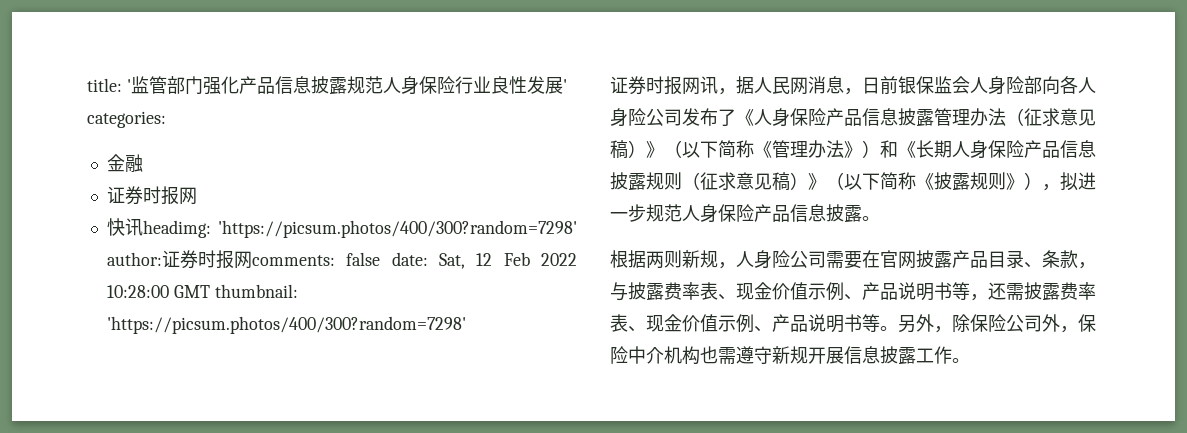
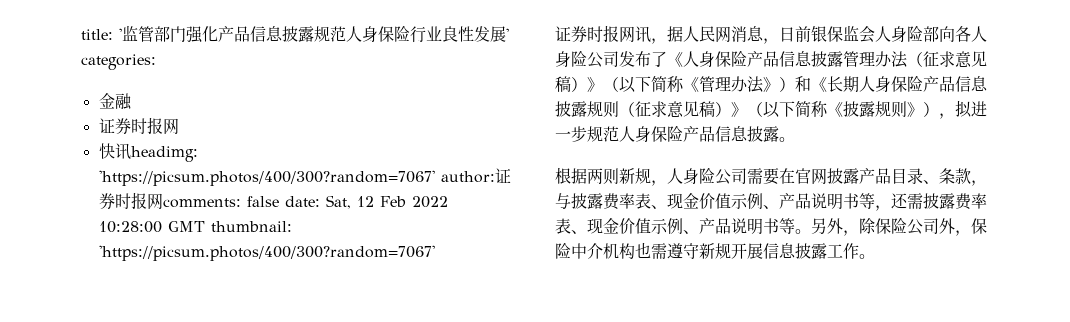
[217,220,577,238] 'https://picsum.photos/400/300?random=7298' -> [98,170,435,186] 'https://picsum.photos/400/300?random=7067'
[106,316,466,334] 'https://picsum.photos/400/300?random=7298' -> [98,245,435,261] 'https://picsum.photos/400/300?random=7067'

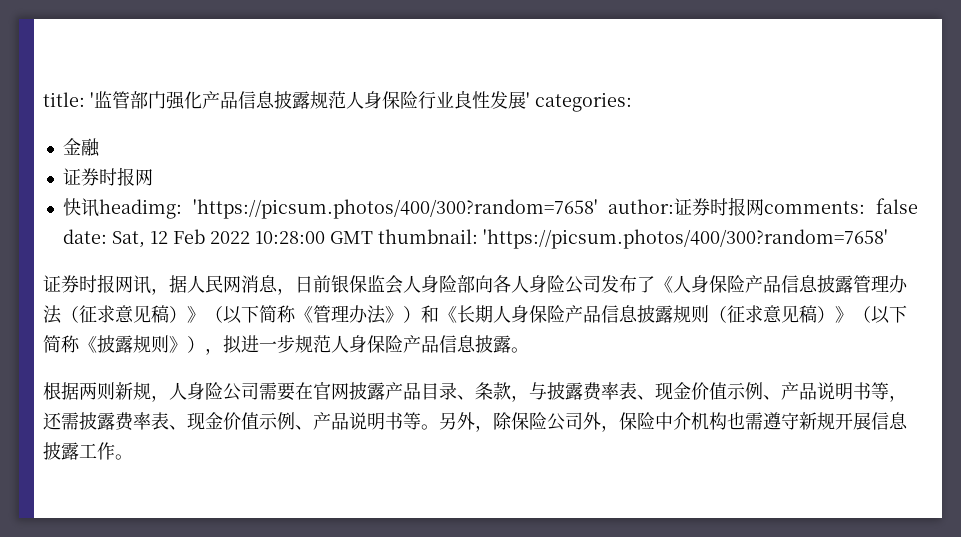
[98,170,435,186] 'https://picsum.photos/400/300?random=7067' -> [192,199,598,219] 'https://picsum.photos/400/300?random=7658'
[98,245,435,261] 'https://picsum.photos/400/300?random=7067' -> [482,229,888,249] 'https://picsum.photos/400/300?random=7658'

